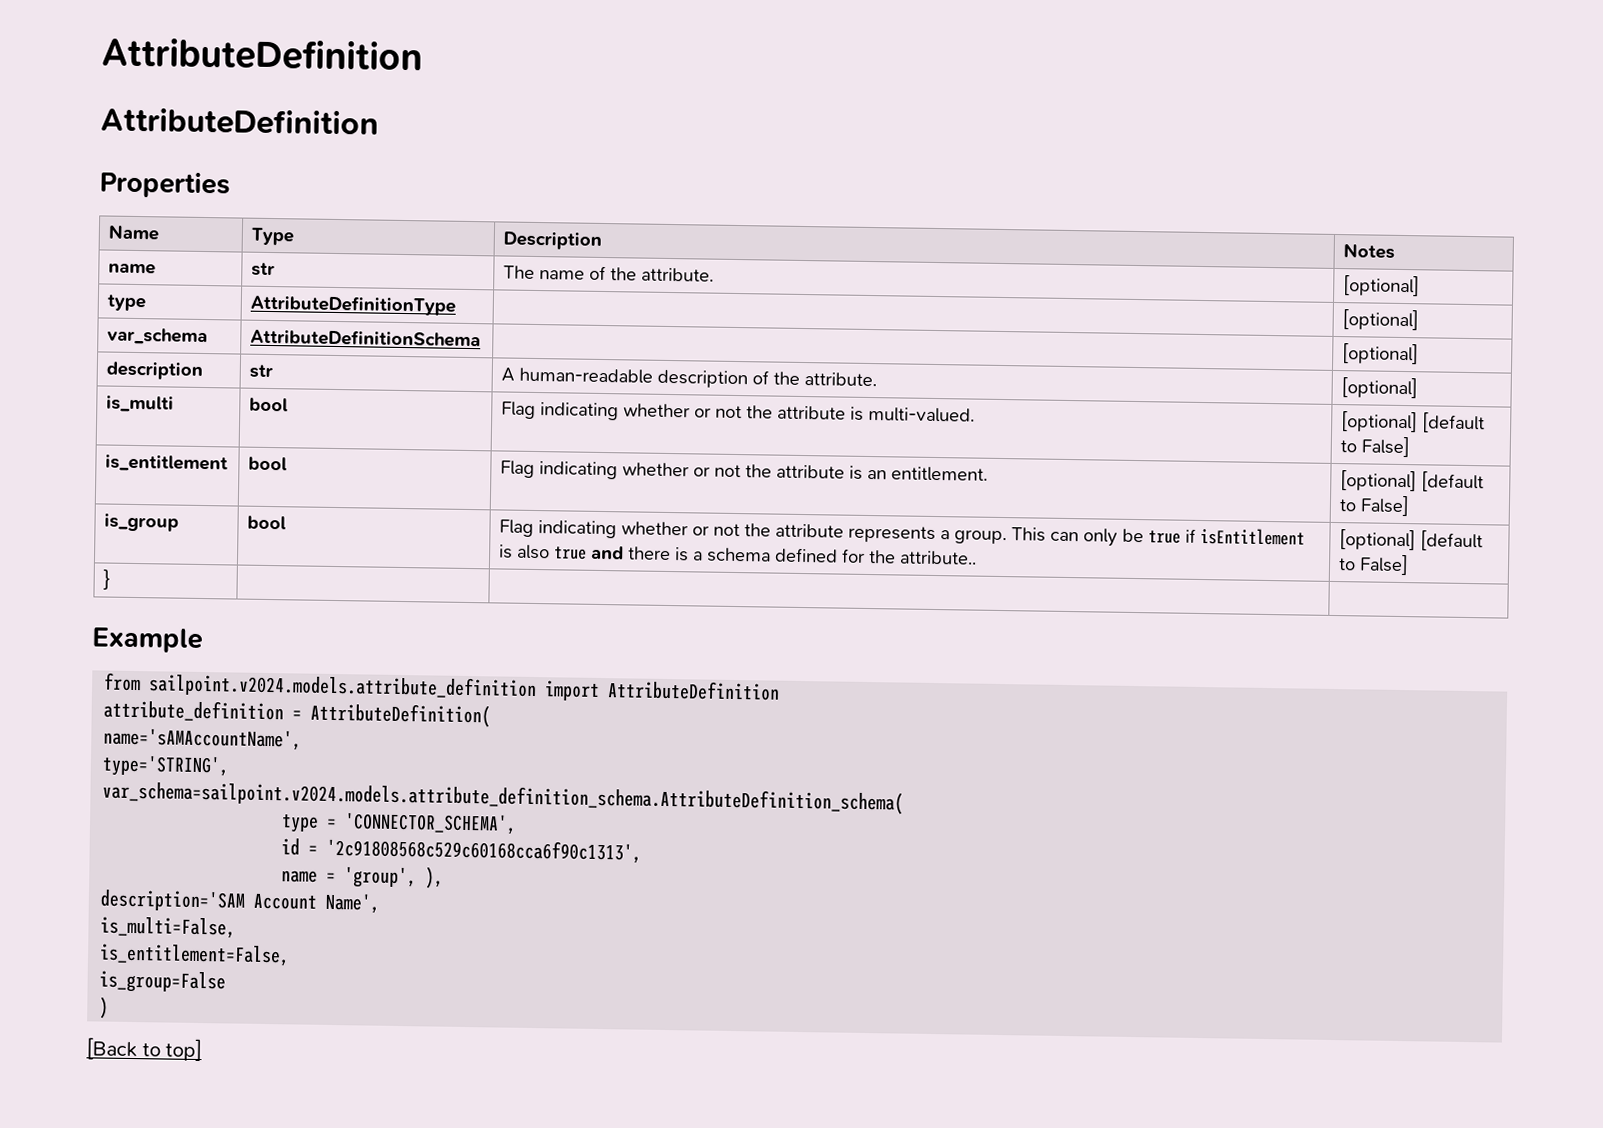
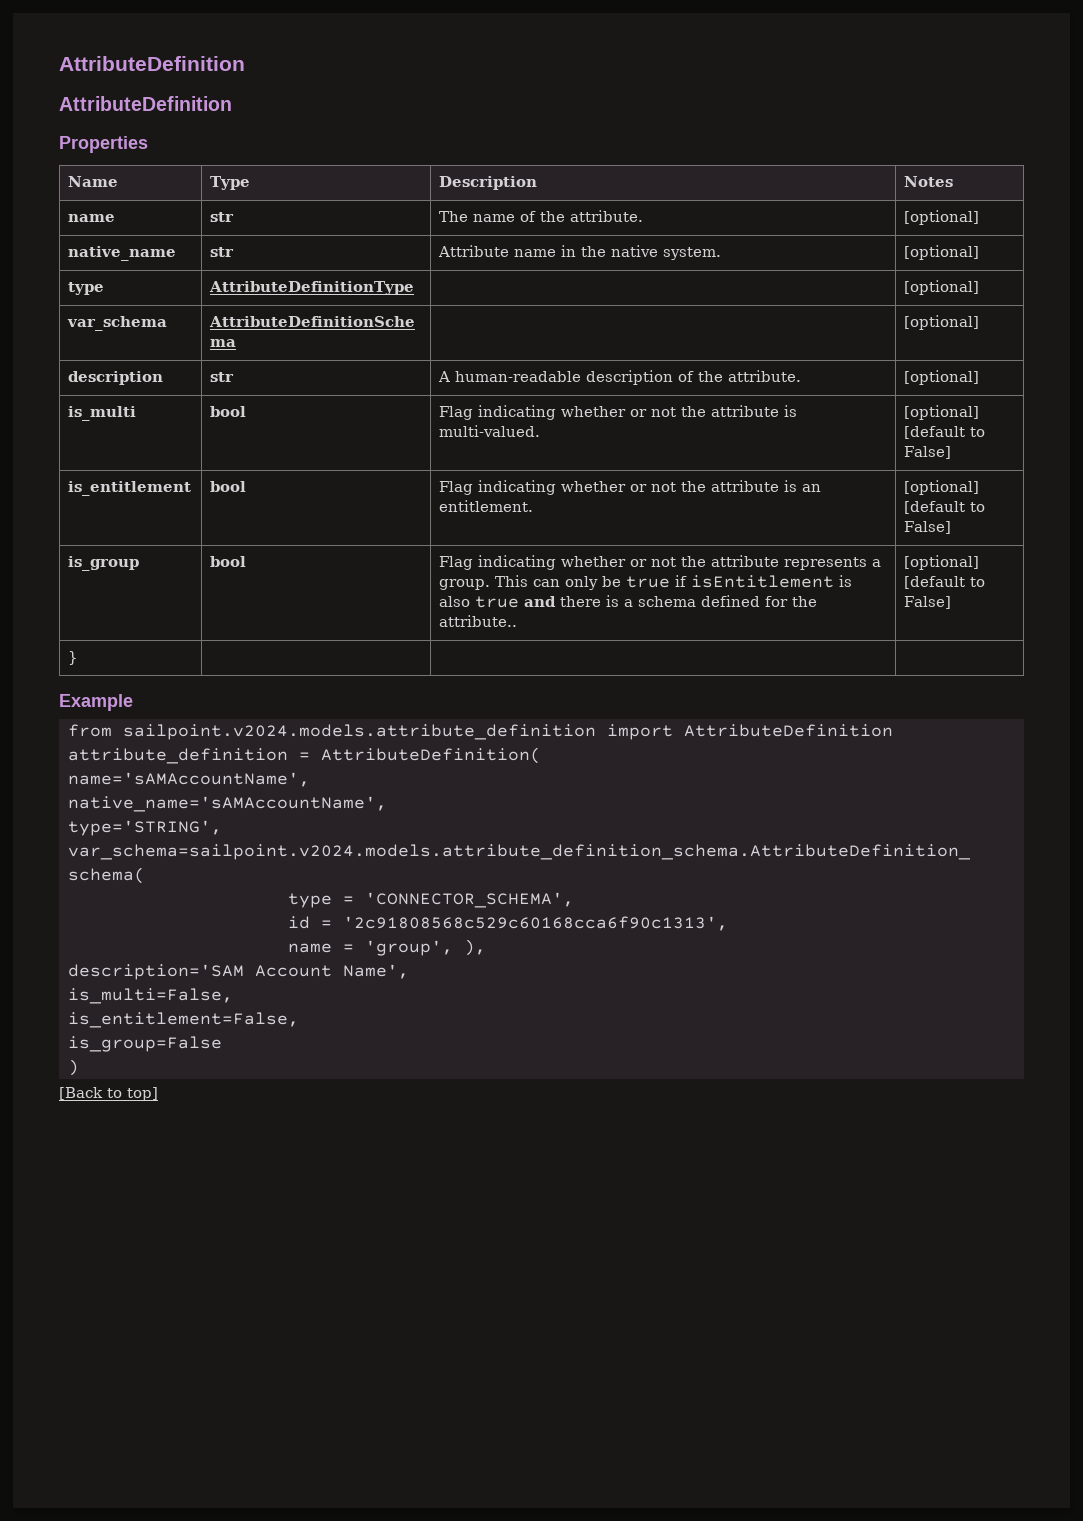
(1421, 286) none -> [68,246,177,261] [210,247,235,257] [438,245,722,260] [904,245,980,260] // native_name | str | Attribute name in the native system. | [optional]
(303, 739) none -> [67,796,387,812] // native_name='sAMAccountName',

